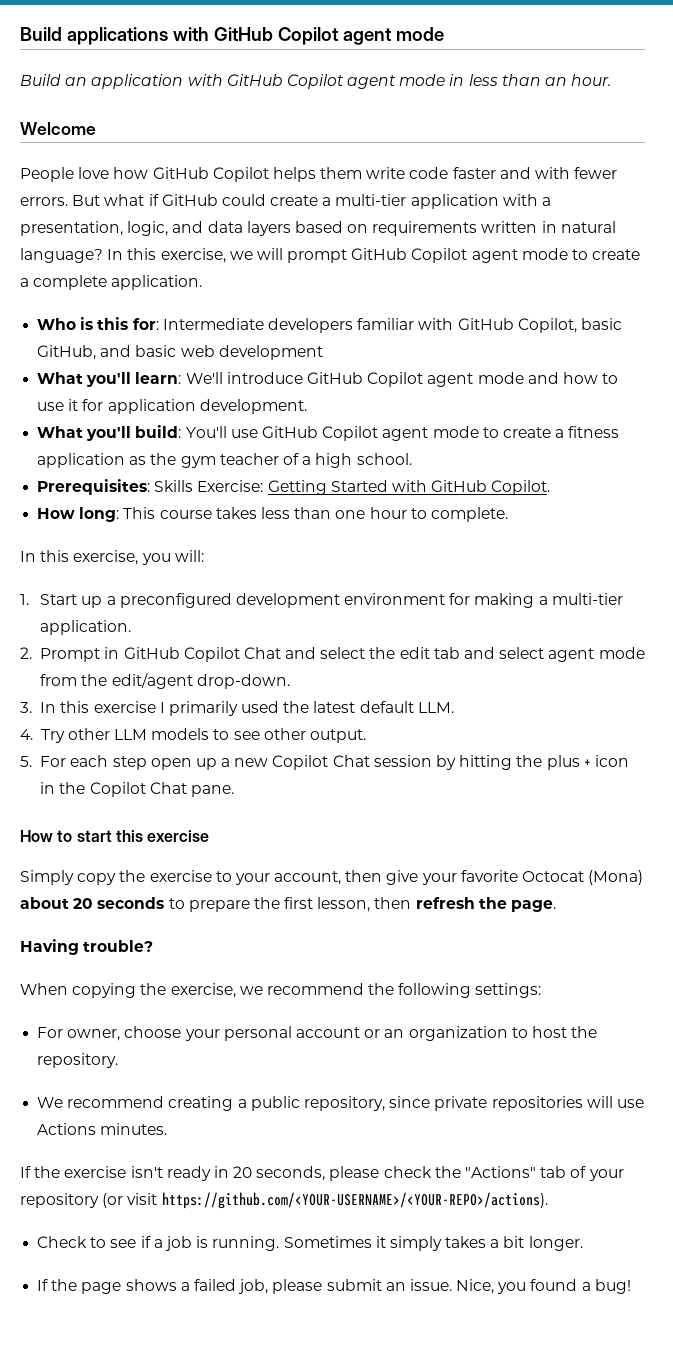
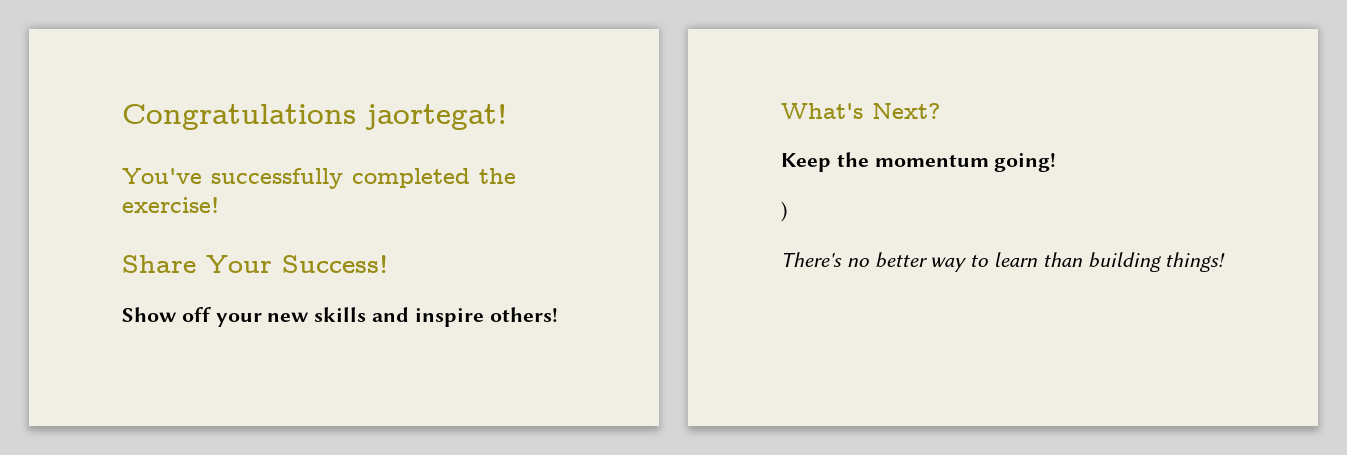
[20,27,444,45] [20,74,612,89] [20,122,96,135] [20,167,618,182] [20,194,552,209] [20,221,616,236] [20,248,641,263] [20,275,203,290] [37,317,622,333] [37,345,323,360] [37,372,619,387] [37,399,307,414] [37,425,620,441] [37,453,412,468] [37,479,551,495] [37,507,508,522] [20,550,204,565] [20,593,623,608] [40,620,132,635] [20,647,645,662] [40,673,290,689] [20,701,454,716] [20,728,367,743] [20,755,629,770] [40,782,234,797] [20,830,210,842] [20,870,644,885] [20,897,557,912] [20,939,154,955] [20,983,542,998] [37,1026,598,1041] [37,1053,119,1068] [37,1096,644,1111] [37,1123,168,1135] [20,1166,624,1181] [20,1192,548,1209] [37,1236,583,1251] [37,1279,631,1294] Build applications with GitHub Copilot agent mode // Build an application with GitHub Copilot agent mode in less than an hour. // Welcome // People love how GitHub Copilot helps them write code faster and with fewer errors. But what if GitHub could create a multi-tier application with a presentation, logic, and data layers based on requirements written in natural language? In this exercise, we will prompt GitHub Copilot agent mode to create a complete application. // Who is this for: Intermediate developers familiar with GitHub Copilot, basic GitHub, and basic web development // What you'll learn: We'll introduce GitHub Copilot agent mode and how to use it for application development. // What you'll build: You'll use GitHub Copilot agent mode to create a fitness application as the gym teacher of a high school. // Prerequisites: Skills Exercise: Getting Started with GitHub Copilot. // How long: This course takes less than one hour to complete. // In this exercise, you will: // 1. Start up a preconfigured development environment for making a multi-tier application. // 2. Prompt in GitHub Copilot Chat and select the edit tab and select agent mode from the edit/agent drop-down. // 3. In this exercise I primarily used the latest default LLM. // 4. Try other LLM models to see other output. // 5. For each step open up a new Copilot Chat session by hitting the plus + icon in the Copilot Chat pane. // How to start this exercise // Simply copy the exercise to your account, then give your favorite Octocat (Mona) about 20 seconds to prepare the first lesson, then refresh the page. // Having trouble? // When copying the exercise, we recommend the following settings: // For owner, choose your personal account or an organization to host the repository. // We recommend creating a public repository, since private repositories will use Actions minutes. // If the exercise isn't ready in 20 seconds, please check the "Actions" tab of your repository (or visit https://github.com/<YOUR-USERNAME>/<YOUR-REPO>/actions). // Check to see if a job is running. Sometimes it simply takes a bit longer. // If the page shows a failed job, please submit an issue. Nice, you found a bug! -> [122,104,507,130] [122,168,516,189] [122,197,219,213] [122,255,388,273] [122,307,558,327] [781,103,940,119] [781,152,1057,172] [781,201,787,222] [781,252,1226,272] Congratulations jaortegat! // You've successfully completed the exercise! // Share Your Success! // Show off your new skills and inspire others! // What's Next? // Keep the momentum going! // ) // There's no better way to learn than building things!

